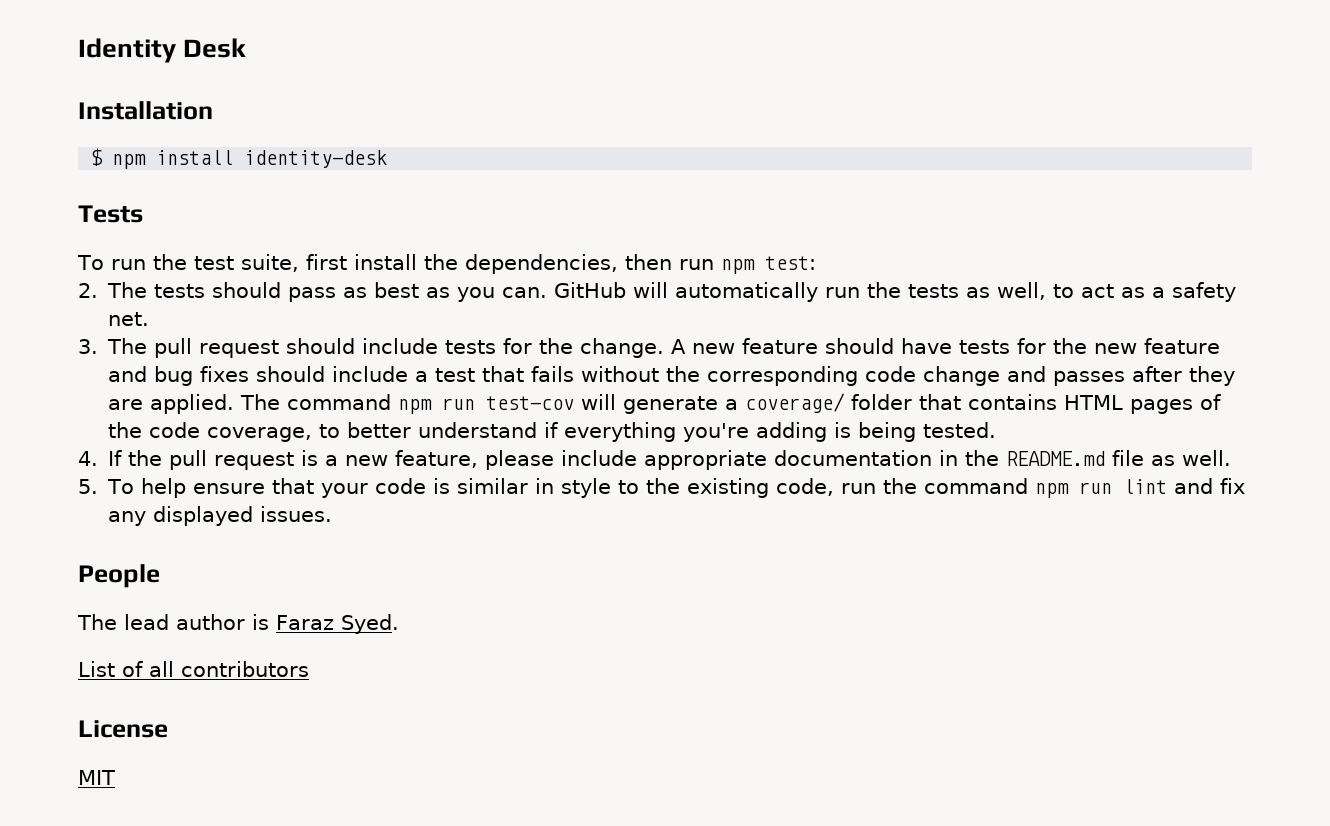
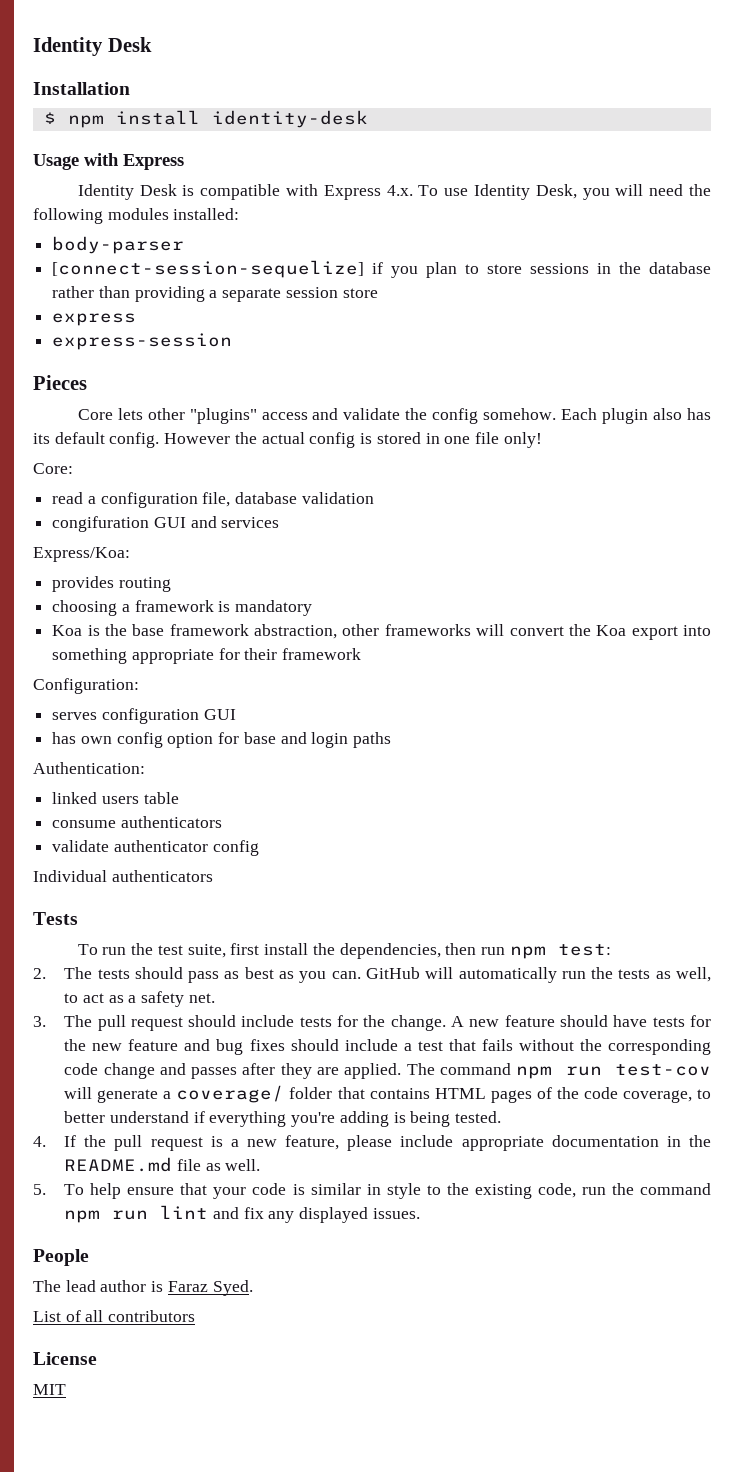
(388, 159) none -> [33,153,184,170] [77,184,711,200] [33,208,240,224] [52,236,185,254] [52,260,711,278] [52,286,378,302] [52,313,137,326] [52,333,233,350] [33,375,87,390] [77,408,711,424] [33,432,542,448] [33,463,73,474] [52,492,374,508] [52,516,280,532] [33,547,130,562] [52,576,171,592] [52,600,313,616] [52,624,712,640] [52,648,362,664] [33,678,139,694] [52,708,236,724] [52,732,392,748] [33,762,145,774] [52,792,179,804] [52,816,222,828] [52,840,259,856] [33,870,213,882] // Usage with Express // Identity Desk is compatible with Express 4.x. To use Identity Desk, you will need the following modules installed: // body-parser // [connect-session-sequelize] if you plan to store sessions in the database rather than providing a separate session store // express // express-session // Pieces // Core lets other "plugins" access and validate the config somehow. Each plugin also has its default config. However the actual config is stored in one file only! // Core: // read a configuration file, database validation // congifuration GUI and services // Express/Koa: // provides routing // choosing a framework is mandatory // Koa is the base framework abstraction, other frameworks will convert the Koa export into something appropriate for their framework // Configuration: // serves configuration GUI // has own config option for base and login paths // Authentication: // linked users table // consume authenticators // validate authenticator config // Individual authenticators

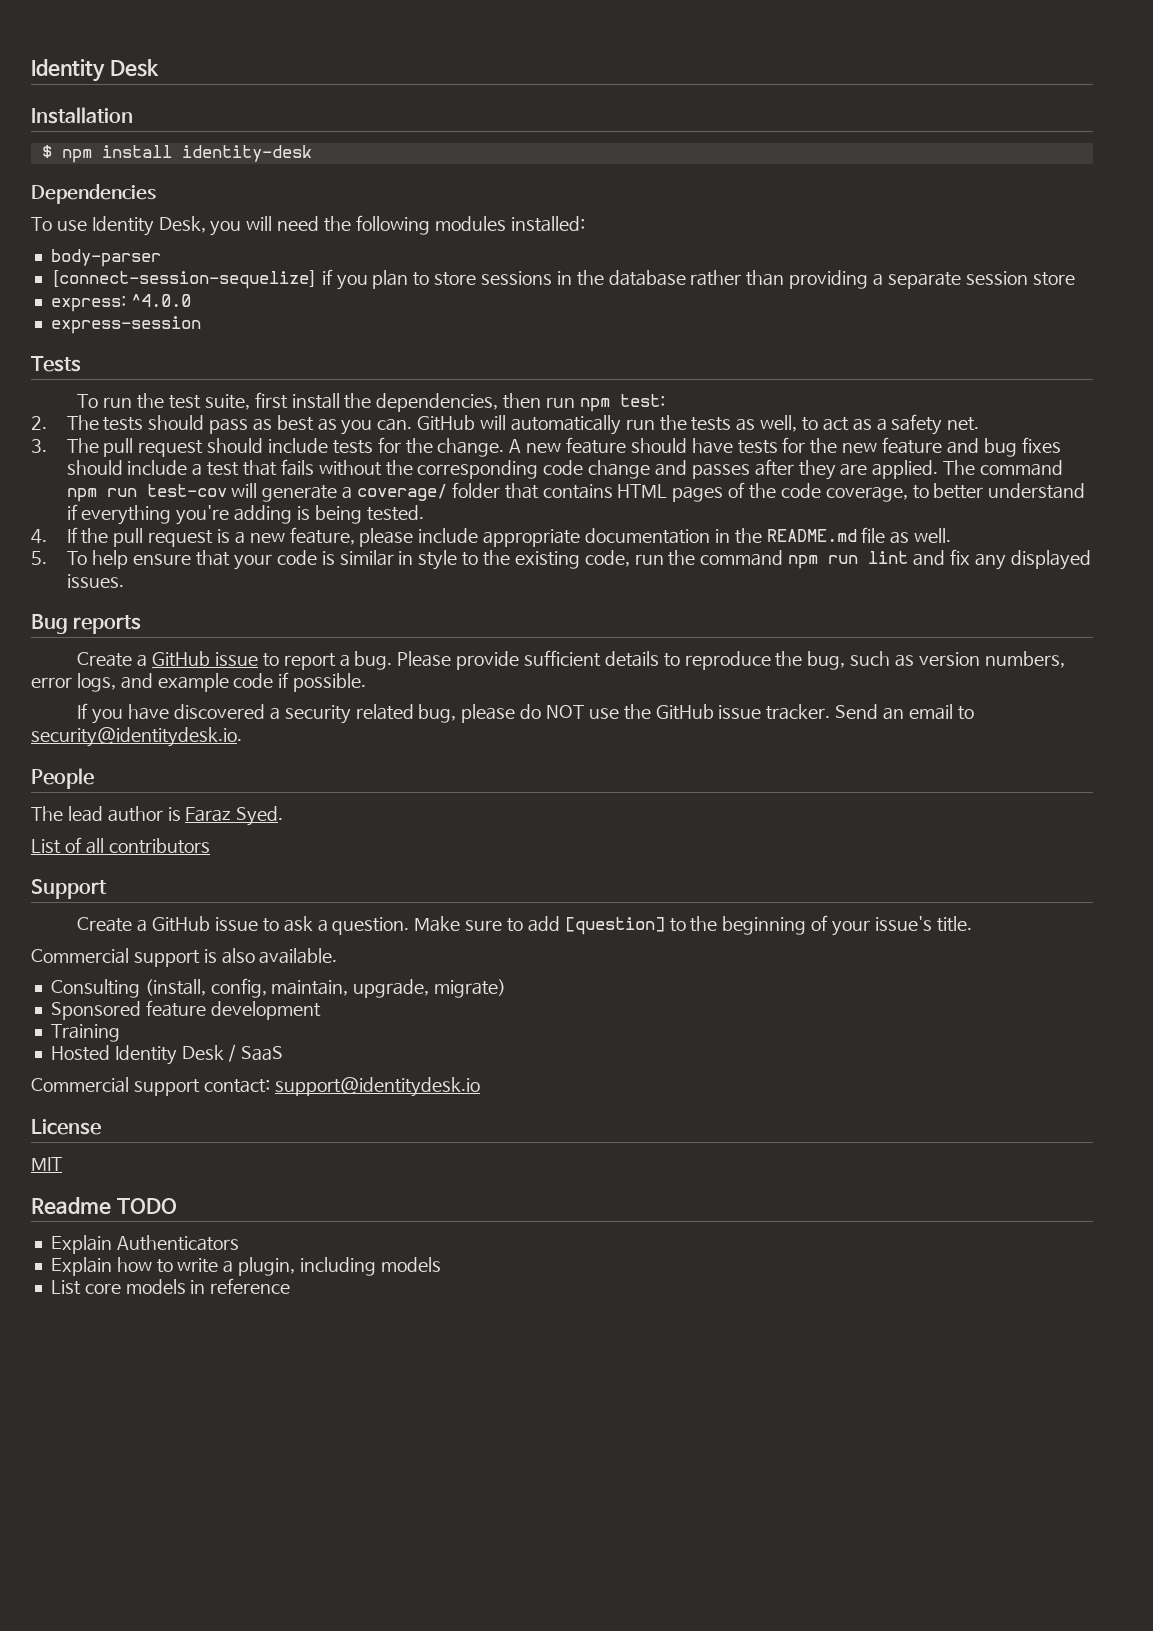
[33,153,184,170] [77,184,413,200] Usage with Express // Identity Desk is compatible with Express 4.x. -> [31,184,156,204] Dependencies //
[52,313,137,326] express -> [50,294,191,312] express: ^4.0.0
[33,375,87,390] [77,408,711,424] [33,432,542,448] [33,463,73,474] [52,492,374,508] [52,516,280,532] [33,547,130,562] [52,576,171,592] [52,600,313,616] [52,624,712,640] [52,648,362,664] [33,678,139,694] [52,708,236,724] [52,732,392,748] [33,762,145,774] [52,792,179,804] [52,816,222,828] [52,840,259,856] [33,870,213,882] // Pieces // Core lets other "plugins" access and validate the config somehow. Each plugin also has its default config. However the actual config is stored in one file only! // Core: // read a configuration file, database validation // congifuration GUI and services // Express/Koa: // provides routing // choosing a framework is mandatory // Koa is the base framework abstraction, other frameworks will convert the Koa export into something appropriate for their framework // Configuration: // serves configuration GUI // has own config option for base and login paths // Authentication: // linked users table // consume authenticators // validate authenticator config // Individual authenticators -> (201, 325) none
(420, 1213) none -> [31,614,142,634] [77,650,1065,670] [31,672,367,692] [77,703,974,724] [31,727,242,747] // Bug reports // Create a GitHub issue to report a bug. Please provide sufficient details to reproduce the bug, such as version numbers, error logs, and example code if possible. // If you have discovered a security related bug, please do NOT use the GitHub issue tracker. Send an email to security@identitydesk.io.
[33,1352,97,1365] [33,1384,66,1395] License // MIT -> [31,879,107,899] [77,915,972,936] [31,948,338,967] [50,978,507,998] [50,1000,321,1020] [50,1024,120,1042] [50,1044,284,1065] [31,1077,480,1097] [31,1119,101,1135] [31,1157,62,1171] [31,1197,177,1215] [50,1235,239,1254] [50,1257,441,1276] [50,1278,291,1295] Support // Create a GitHub issue to ask a question. Make sure to add [question] to the beginning of your issue's title. // Commercial support is also available. // Consulting (install, config, maintain, upgrade, migrate) // Sponsored feature development // Training // Hosted Identity Desk / SaaS // Commercial support contact: support@identitydesk.io // License // MIT // Readme TODO // Explain Authenticators // Explain how to write a plugin, including models // List core models in reference

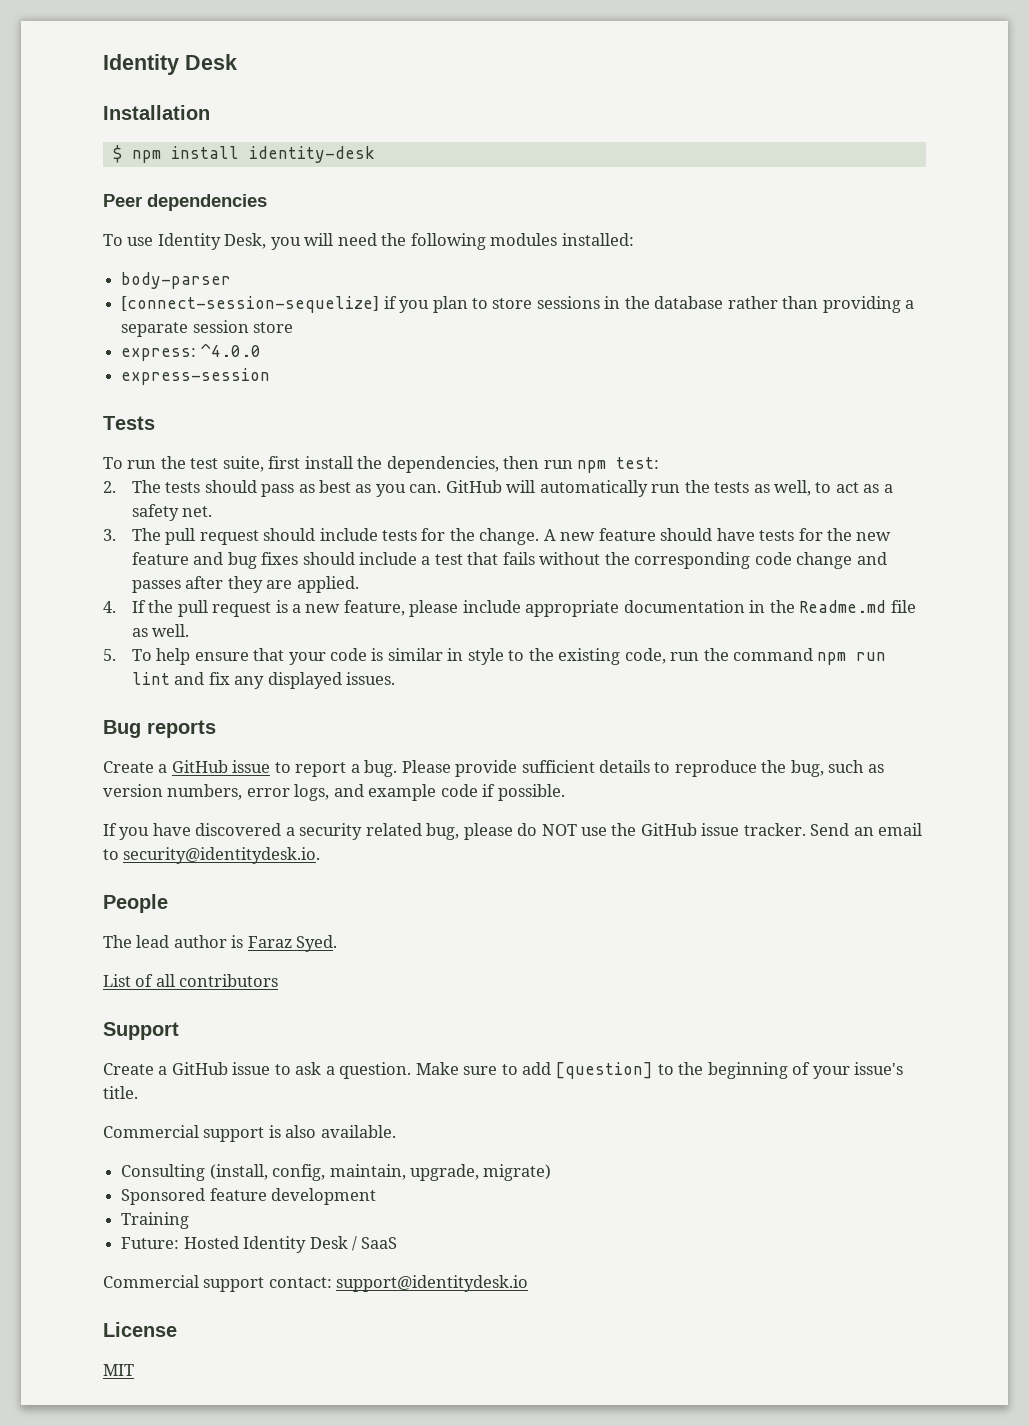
[31,184,156,204] Dependencies -> [103,194,267,211] Peer dependencies
[943,460,1063,476] [66,482,1086,502] [66,504,424,525] The command npm run test-cov will generate a coverage/ folder that contains HTML pages of the code coverage, to better understand if everything you're adding is being tested. -> (359, 584) none
[766,529,857,542] README.md -> [799,600,887,613] Readme.md
(120, 1033) none -> [121,1237,180,1249] Future:
[31,1197,177,1215] [50,1235,239,1254] [50,1257,441,1276] [50,1278,291,1295] // Readme TODO // Explain Authenticators // Explain how to write a plugin, including models // List core models in reference -> (134, 1370) none

